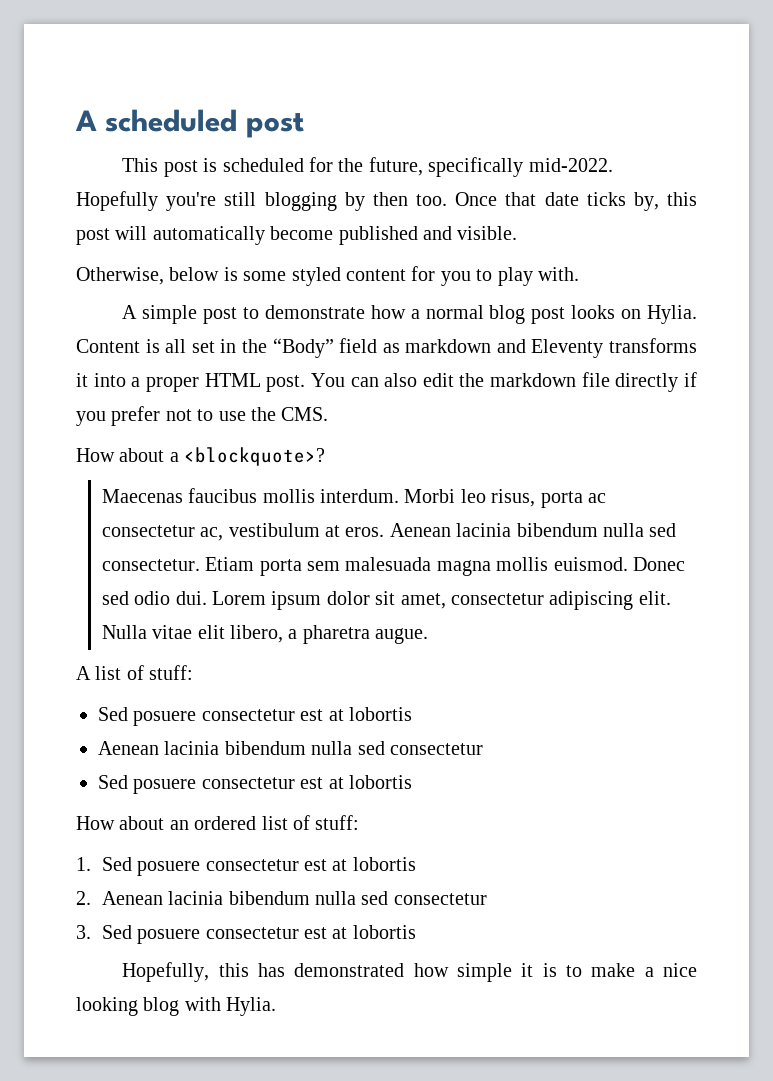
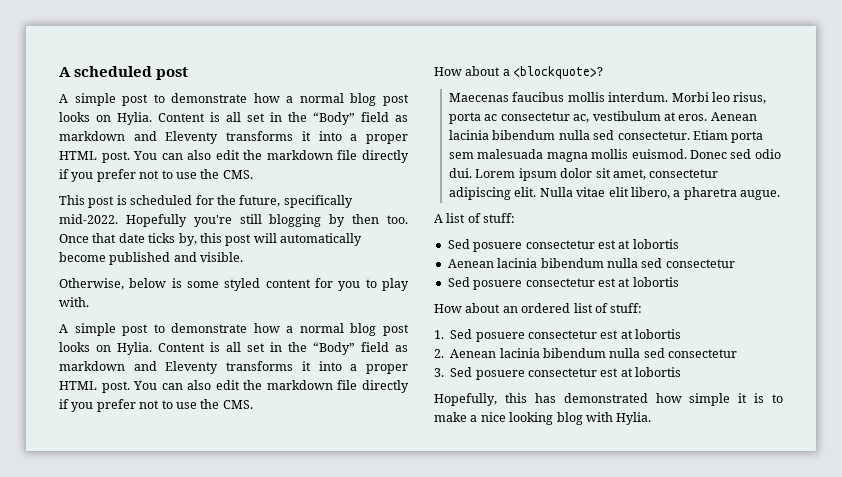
(304, 125) none -> [59,93,409,106] [59,112,408,125] [59,131,409,144] [59,150,409,163] [59,169,253,182] // A simple post to demonstrate how a normal blog post looks on Hylia. Content is all set in the “Body” field as markdown and Eleventy transforms it into a proper HTML post. You can also edit the markdown file directly if you prefer not to use the CMS.

